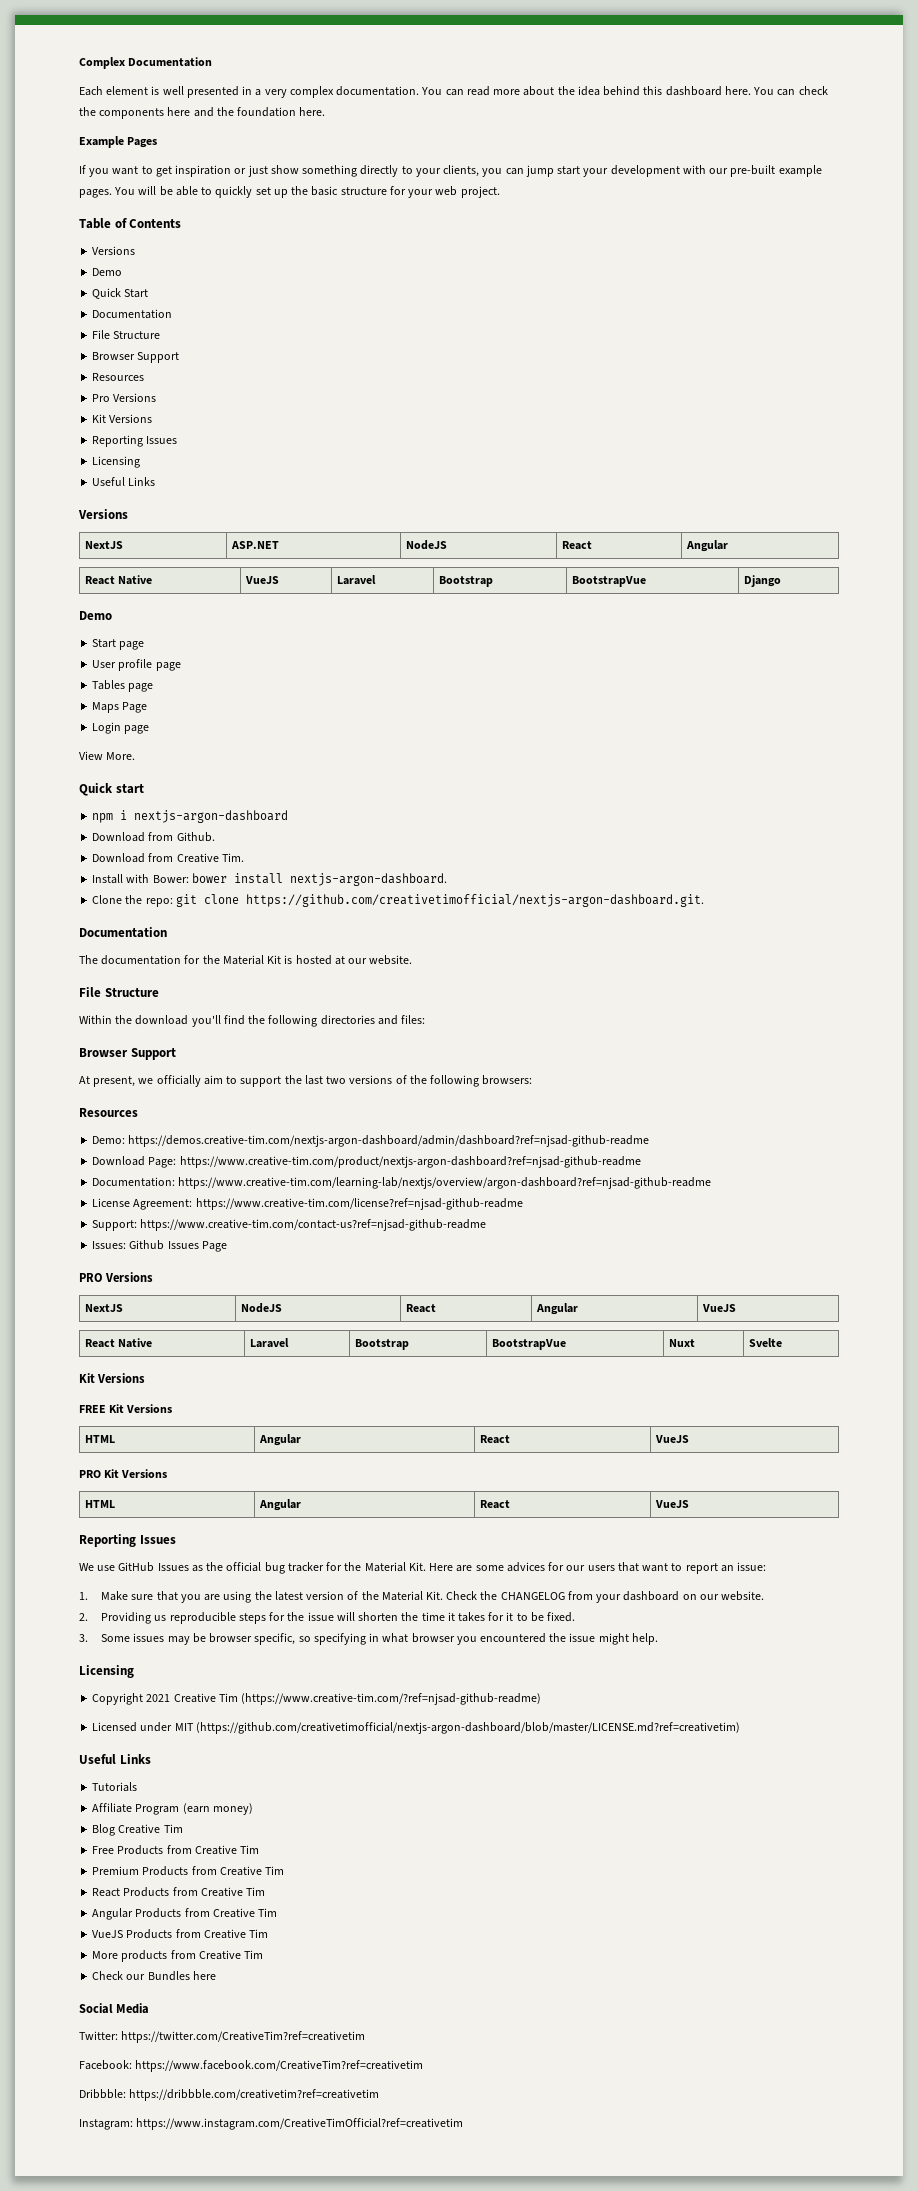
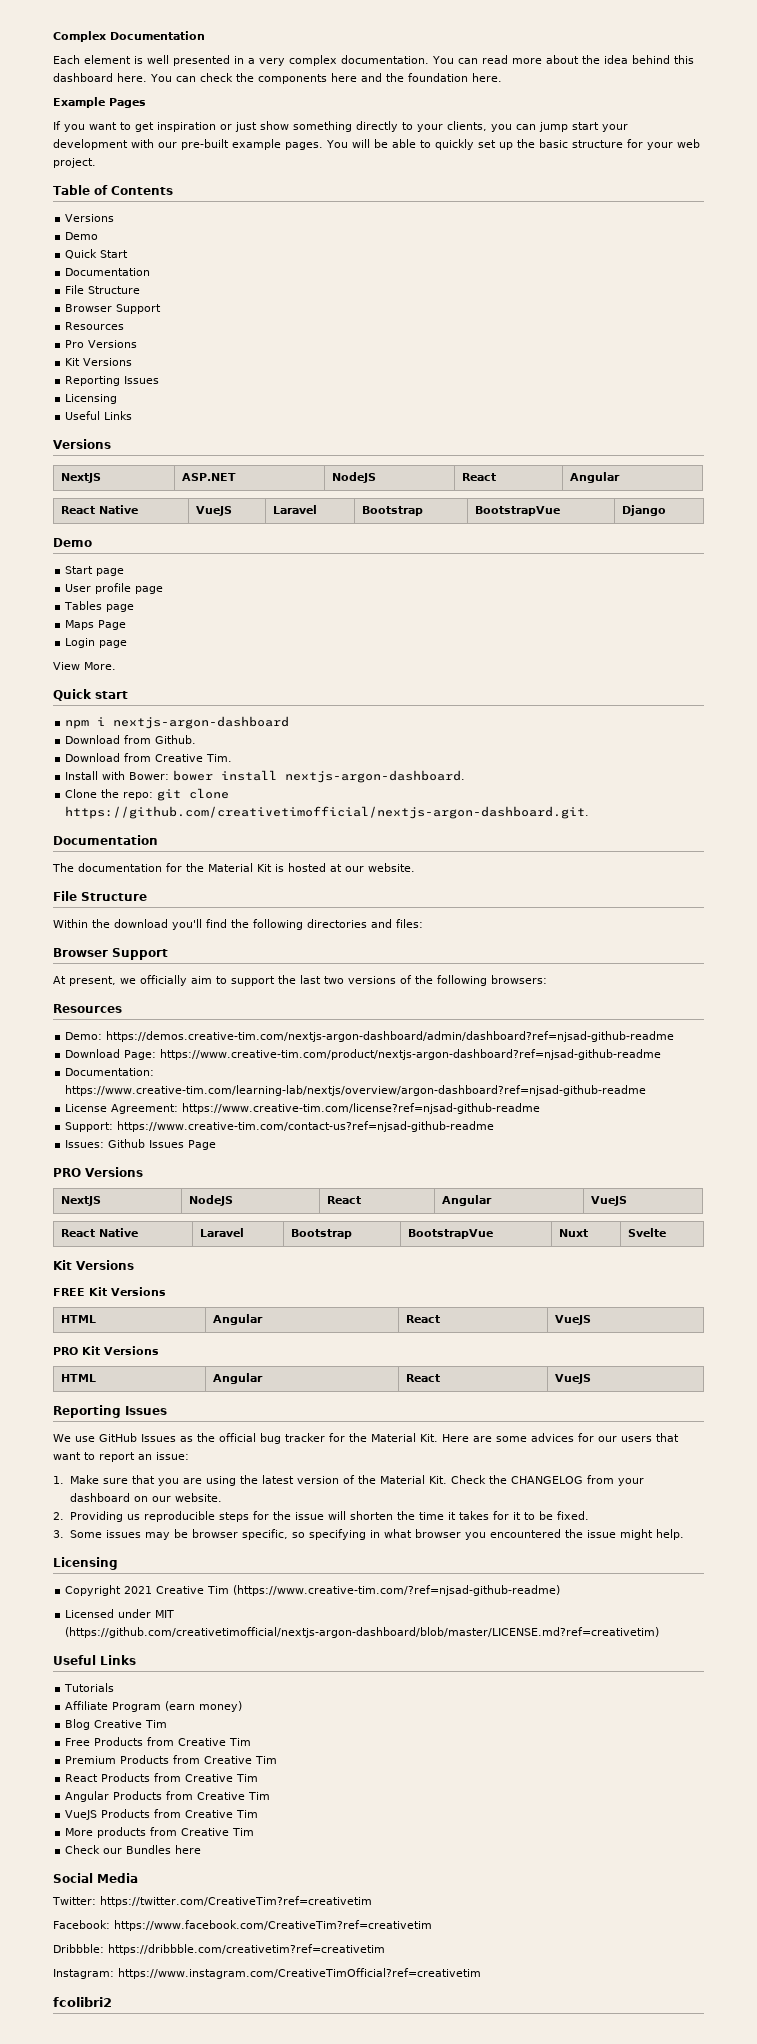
(464, 2124) none -> [53,1997,112,2007] // fcolibri2

